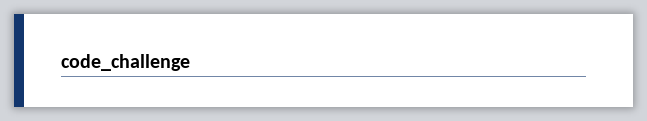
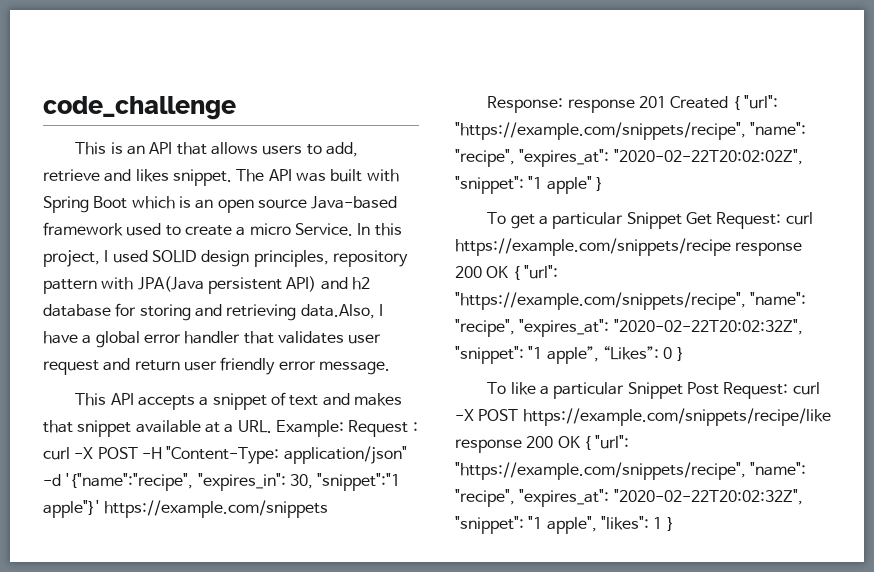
(190, 62) none -> [75,142,358,157] [43,169,399,186] [43,196,398,213] [43,222,402,236] [43,250,408,267] [43,276,370,294] [43,303,383,321] [43,331,382,348] [43,357,390,375] [75,392,402,410] [43,420,418,437] [43,446,407,464] [43,473,401,491] [43,500,329,518] [487,95,779,113] [455,122,807,140] [455,149,803,167] [455,176,603,194] [487,212,813,229] [455,238,803,256] [455,265,558,280] [455,292,807,310] [455,319,803,337] [455,346,684,364] [487,382,820,399] [455,408,831,426] [455,435,630,453] [455,462,807,480] [455,489,803,507] [455,516,674,534] // This is an API that allows users to add, retrieve and likes snippet. The API was built with Spring Boot which is an open source Java-based framework used to create a micro Service. In this project, I used SOLID design principles, repository pattern with JPA(Java persistent API) and h2 database for storing and retrieving data.Also, I have a global error handler that validates user request and return user friendly error message. // This API accepts a snippet of text and makes that snippet available at a URL. Example: Request : curl -X POST -H "Content-Type: application/json" -d '{"name":"recipe", "expires_in": 30, "snippet":"1 apple"}' https://example.com/snippets // Response: response 201 Created { "url": "https://example.com/snippets/recipe", "name": "recipe", "expires_at": "2020-02-22T20:02:02Z", "snippet": "1 apple" } // To get a particular Snippet Get Request: curl https://example.com/snippets/recipe response 200 OK { "url": "https://example.com/snippets/recipe", "name": "recipe", "expires_at": "2020-02-22T20:02:32Z", "snippet": "1 apple”, “Likes”: 0 } // To like a particular Snippet Post Request: curl -X POST https://example.com/snippets/recipe/like response 200 OK { "url": "https://example.com/snippets/recipe", "name": "recipe", "expires_at": "2020-02-22T20:02:32Z", "snippet": "1 apple", "likes": 1 }

